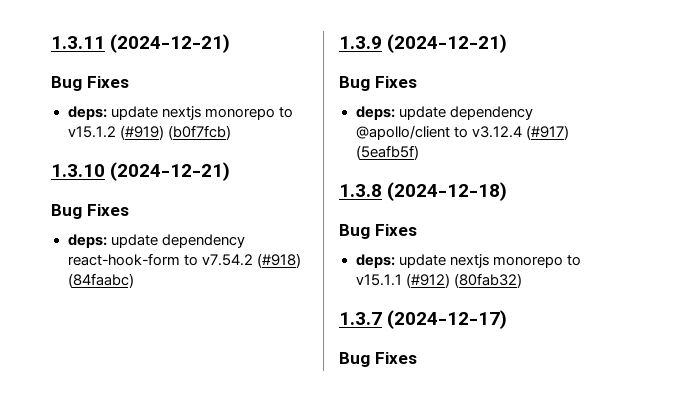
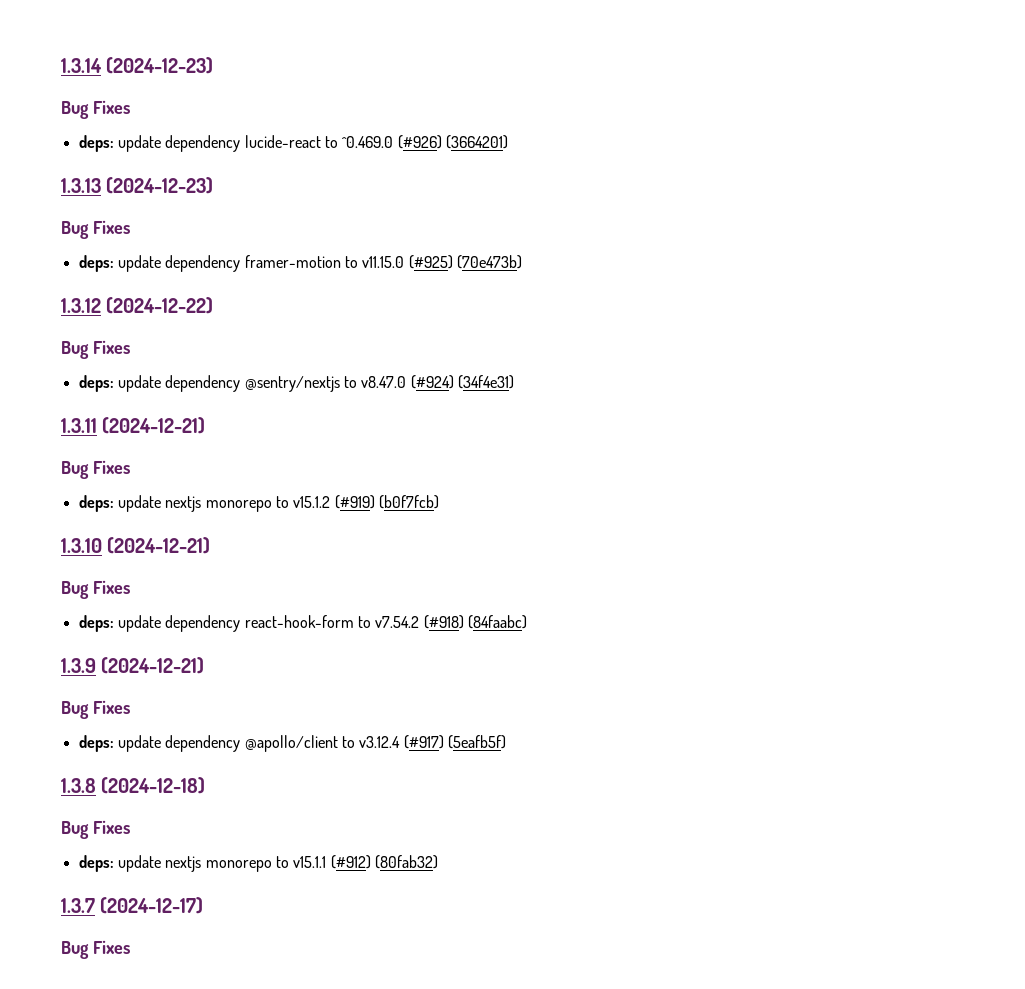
(51, 42) none -> [61,57,214,74] [61,100,130,119] [78,135,508,152] [61,177,214,194] [61,220,130,239] [78,255,522,272] [61,297,214,314] [61,340,130,359] [78,375,514,392] 1.3.14 (2024-12-23) // Bug Fixes // deps: update dependency lucide-react to ^0.469.0 (#926) (3664201) // 1.3.13 (2024-12-23) // Bug Fixes // deps: update dependency framer-motion to v11.15.0 (#925) (70e473b) // 1.3.12 (2024-12-22) // Bug Fixes // deps: update dependency @sentry/nextjs to v8.47.0 (#924) (34f4e31) //

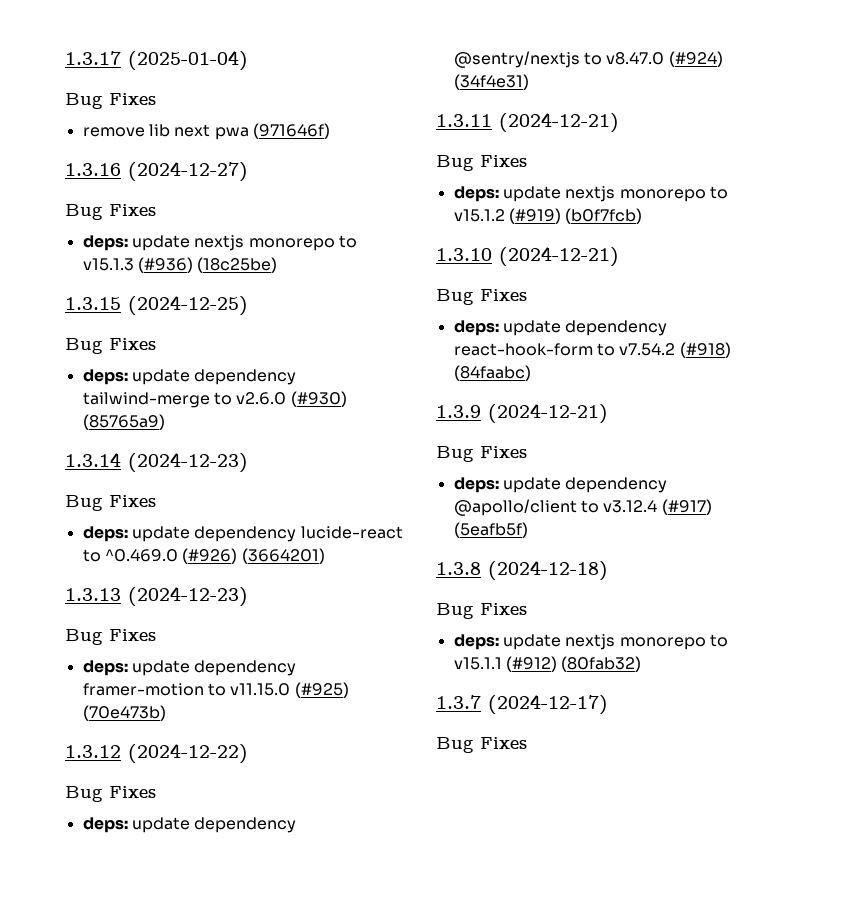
(61, 65) none -> [65,50,248,71] [65,93,156,109] [82,123,330,140] [65,161,248,182] [65,204,156,220] [82,235,357,251] [82,257,278,273] [65,295,248,316] [65,338,156,354] [82,369,297,385] [82,391,347,408] [82,414,165,430] 1.3.17 (2025-01-04) // Bug Fixes // remove lib next pwa (971646f) // 1.3.16 (2024-12-27) // Bug Fixes // deps: update nextjs monorepo to v15.1.3 (#936) (18c25be) // 1.3.15 (2024-12-25) // Bug Fixes // deps: update dependency tailwind-merge to v2.6.0 (#930) (85765a9) //

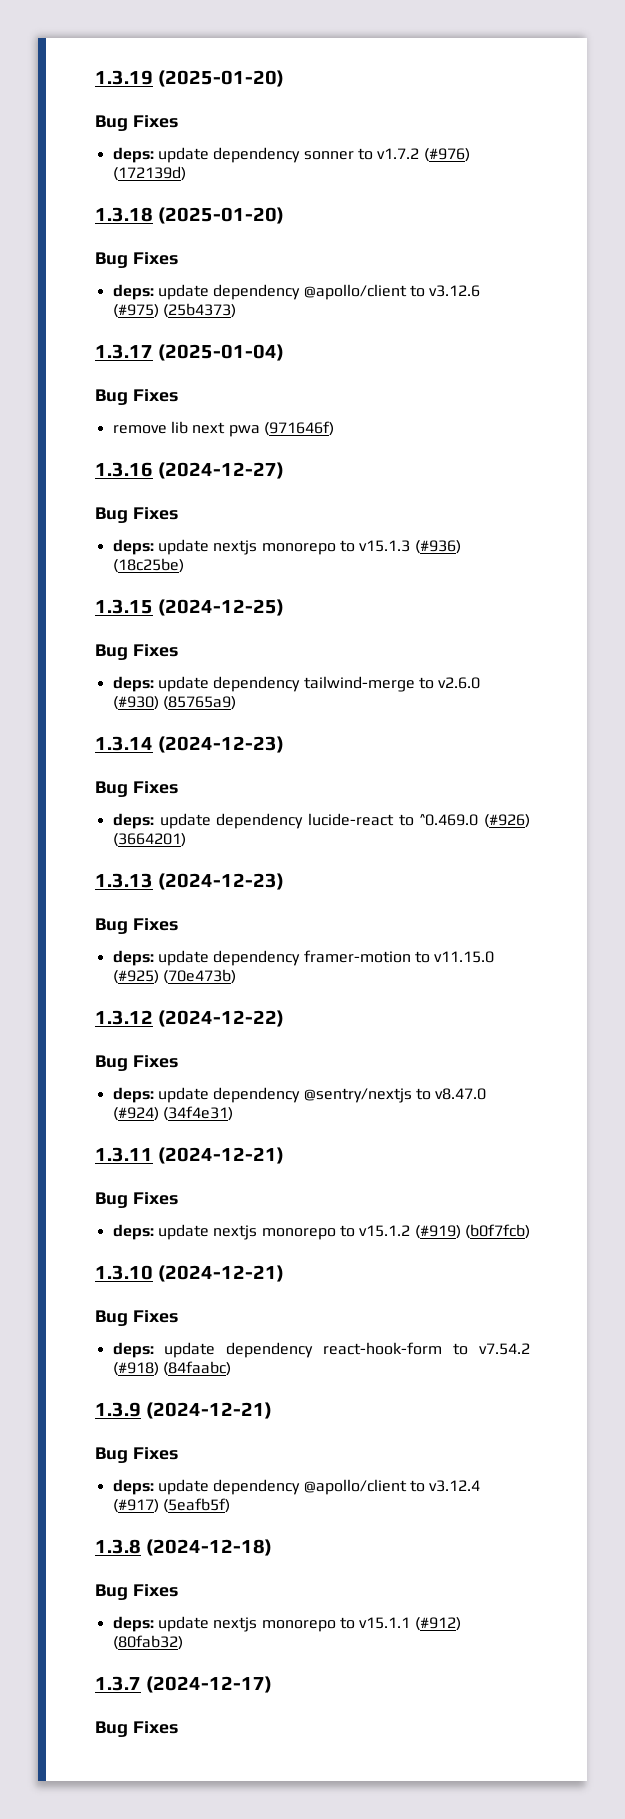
(65, 58) none -> [95,70,285,87] [95,115,178,131] [112,147,470,163] [112,166,186,181] [95,207,285,224] [95,252,178,268] [112,284,481,300] [112,303,236,318] 1.3.19 (2025-01-20) // Bug Fixes // deps: update dependency sonner to v1.7.2 (#976) (172139d) // 1.3.18 (2025-01-20) // Bug Fixes // deps: update dependency @apollo/client to v3.12.6 (#975) (25b4373) //

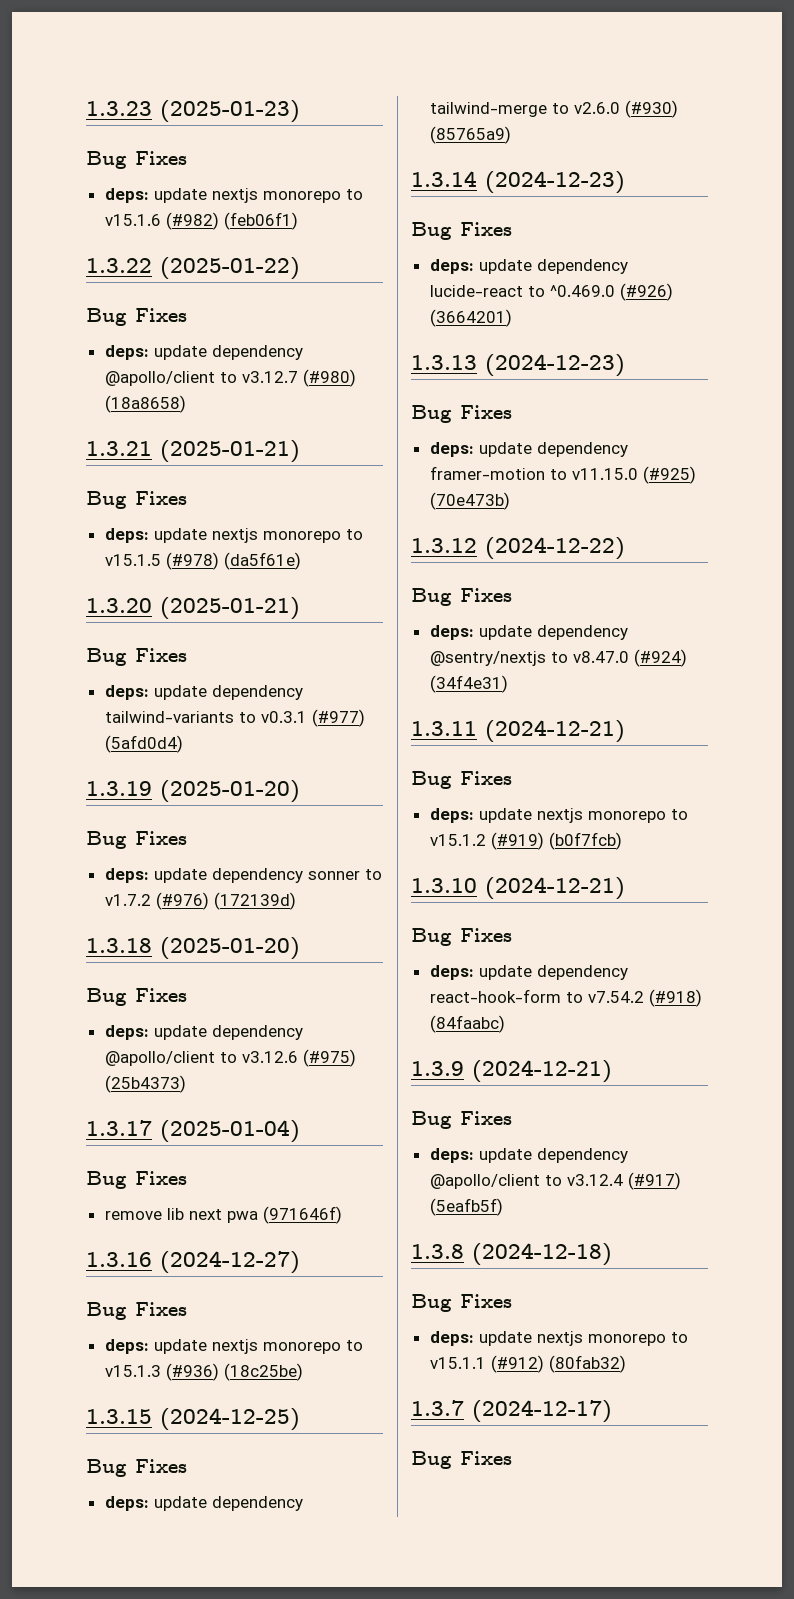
(95, 77) none -> [86,100,300,123] [86,151,187,169] [104,188,363,203] [104,212,298,230] [86,257,300,280] [86,308,187,326] [104,345,303,360] [104,369,356,387] [104,395,186,413] [86,440,300,463] [86,491,187,509] [104,528,363,543] [104,552,301,570] [86,597,300,620] [86,648,187,666] [104,685,303,700] [104,709,365,727] [104,735,183,753] 1.3.23 (2025-01-23) // Bug Fixes // deps: update nextjs monorepo to v15.1.6 (#982) (feb06f1) // 1.3.22 (2025-01-22) // Bug Fixes // deps: update dependency @apollo/client to v3.12.7 (#980) (18a8658) // 1.3.21 (2025-01-21) // Bug Fixes // deps: update nextjs monorepo to v15.1.5 (#978) (da5f61e) // 1.3.20 (2025-01-21) // Bug Fixes // deps: update dependency tailwind-variants to v0.3.1 (#977) (5afd0d4) //

